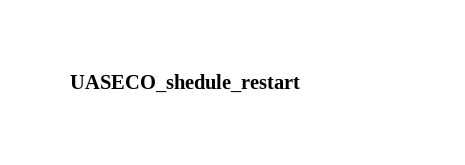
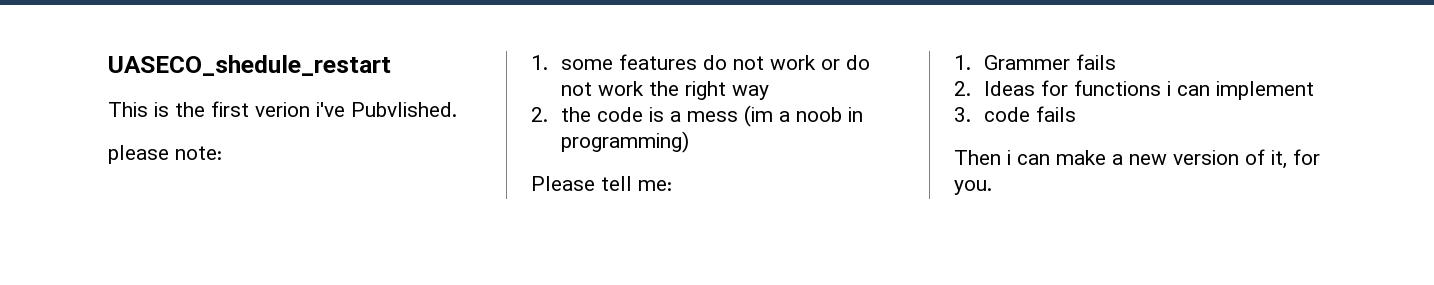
(300, 83) none -> [108,101,457,117] [108,145,222,164] [531,54,871,70] [561,81,770,100] [531,105,864,127] [561,131,690,153] [531,176,672,191] [954,54,1117,70] [954,80,1315,100] [954,106,1077,122] [954,149,1320,169] [954,180,992,195] // This is the first verion i've Pubvlished. // please note: // 1. some features do not work or do not work the right way // 2. the code is a mess (im a noob in programming) // Please tell me: // 1. Grammer fails // 2. Ideas for functions i can implement // 3. code fails // Then i can make a new version of it, for you.

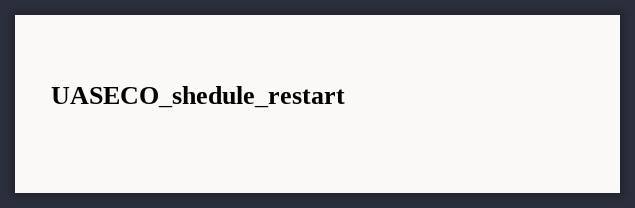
[108,101,457,117] [108,145,222,164] [531,54,871,70] [561,81,770,100] [531,105,864,127] [561,131,690,153] [531,176,672,191] [954,54,1117,70] [954,80,1315,100] [954,106,1077,122] [954,149,1320,169] [954,180,992,195] // This is the first verion i've Pubvlished. // please note: // 1. some features do not work or do not work the right way // 2. the code is a mess (im a noob in programming) // Please tell me: // 1. Grammer fails // 2. Ideas for functions i can implement // 3. code fails // Then i can make a new version of it, for you. -> (345, 97) none

